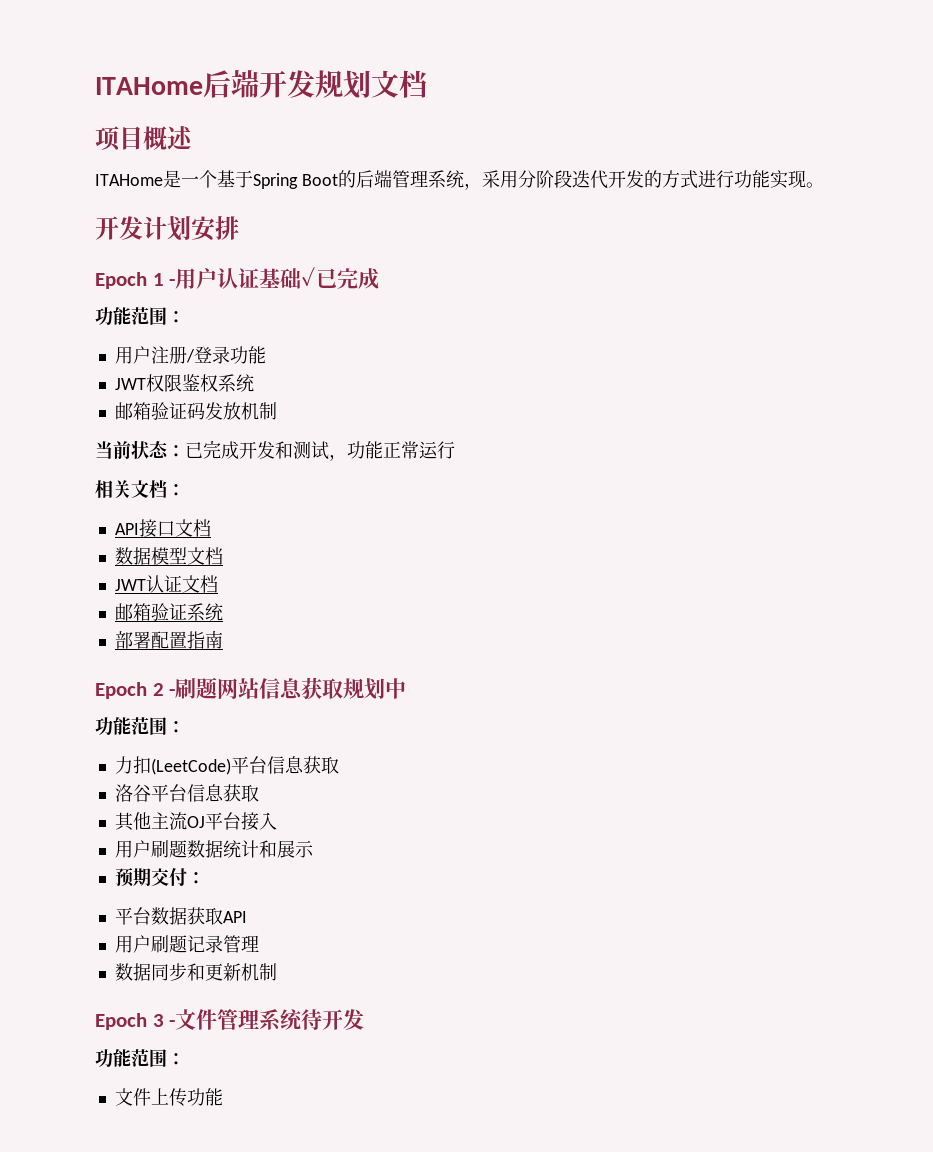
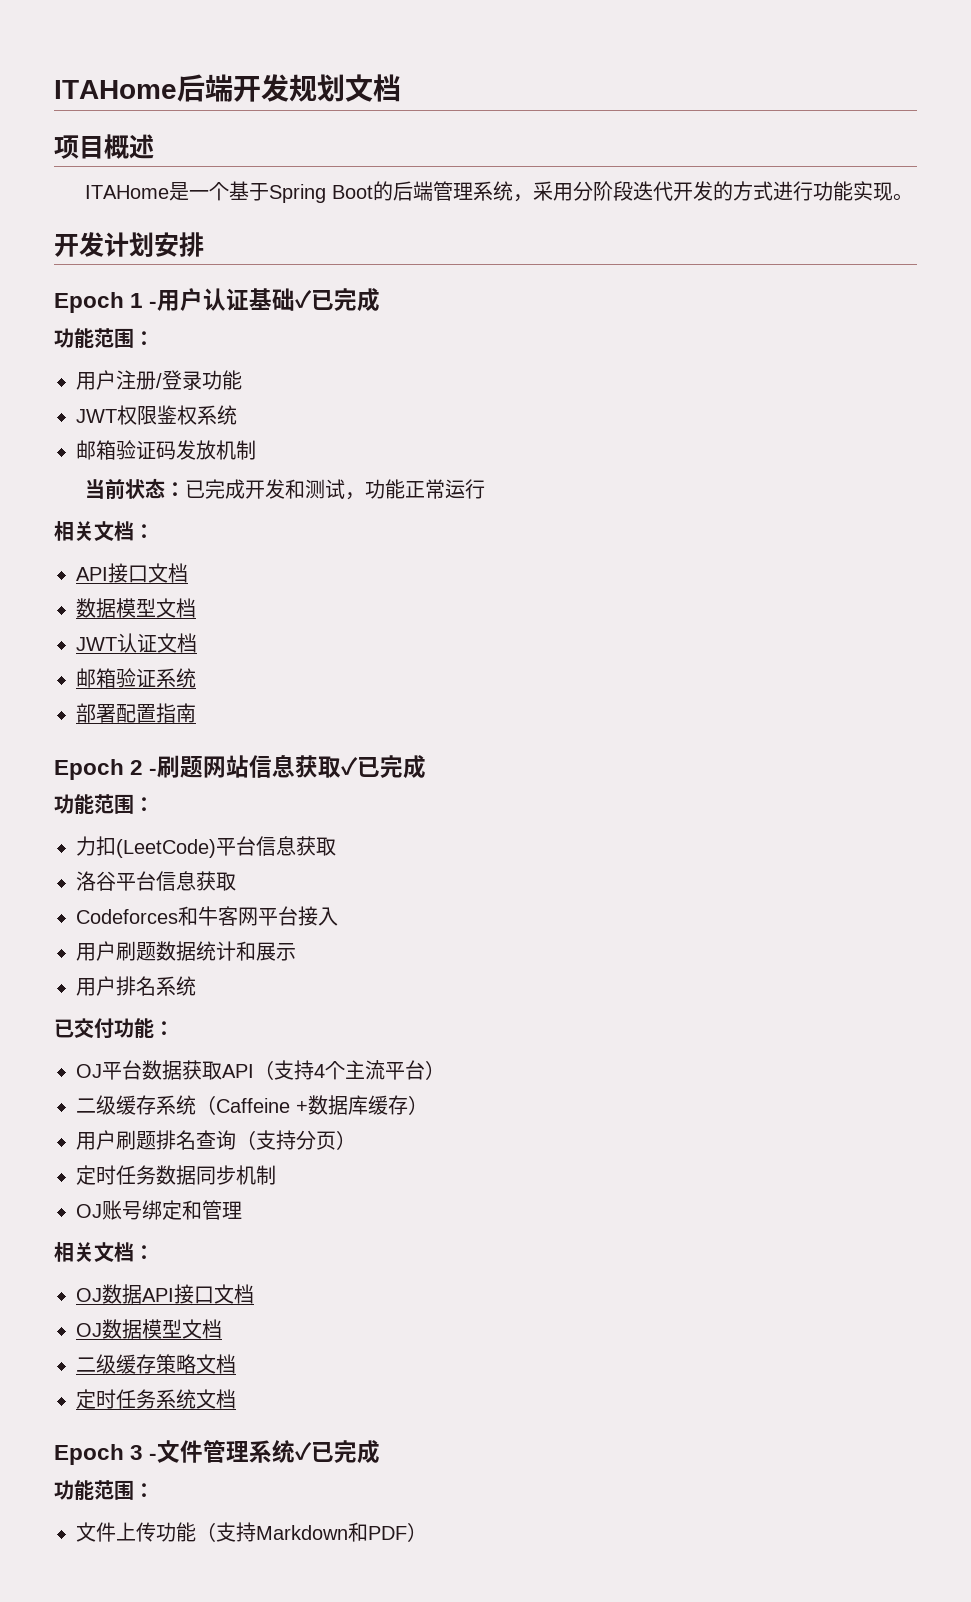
[343,678,407,700] 规划中 -> [341,755,427,779] ✓已完成
[114,812,205,831] 其他主流OJ -> [76,906,258,926] Codeforces和牛客网
[114,868,205,887] 预期交付： // -> [76,976,196,996] [54,1018,174,1039] [76,1064,102,1078] 用户排名系统 // 已交付功能： // OJ
[114,935,259,953] // 用户刷题记录管理 // -> [254,1060,445,1080] [76,1095,428,1115] [76,1130,356,1150] [76,1165,156,1185] （支持4个主流平台） // 二级缓存系统（Caffeine +数据库缓存） // 用户刷题排名查询（支持分页） // 定时任务
[186,963,277,981] 和更新机制 -> [236,1165,276,1185] [76,1200,242,1220] [54,1242,154,1262] [76,1284,254,1304] [76,1319,222,1339] [76,1354,236,1374] [76,1389,236,1409] 机制 // OJ账号绑定和管理 // 相关文档： // OJ数据API接口文档 // OJ数据模型文档 // 二级缓存策略文档 // 定时任务系统文档
[301,1009,365,1030] 待开发 -> [295,1440,381,1464] ✓已完成
(223, 1097) none -> [196,1522,427,1542] （支持Markdown和PDF）

